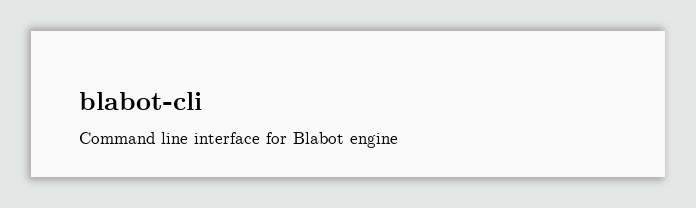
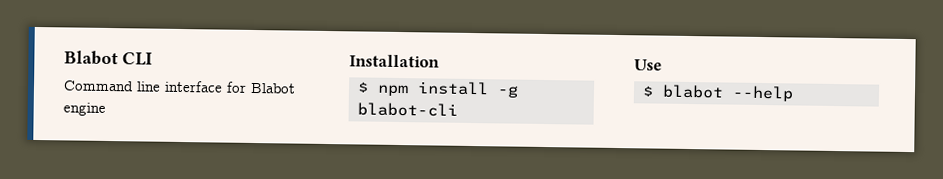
[79,92,202,110] blabot-cli -> [64,50,153,66] Blabot CLI
(398, 140) none -> [349,54,440,68] [356,81,519,98] [356,102,458,117] [634,59,662,71] [641,84,794,102] // Installation // $ npm install -g blabot-cli // Use // $ blabot --help

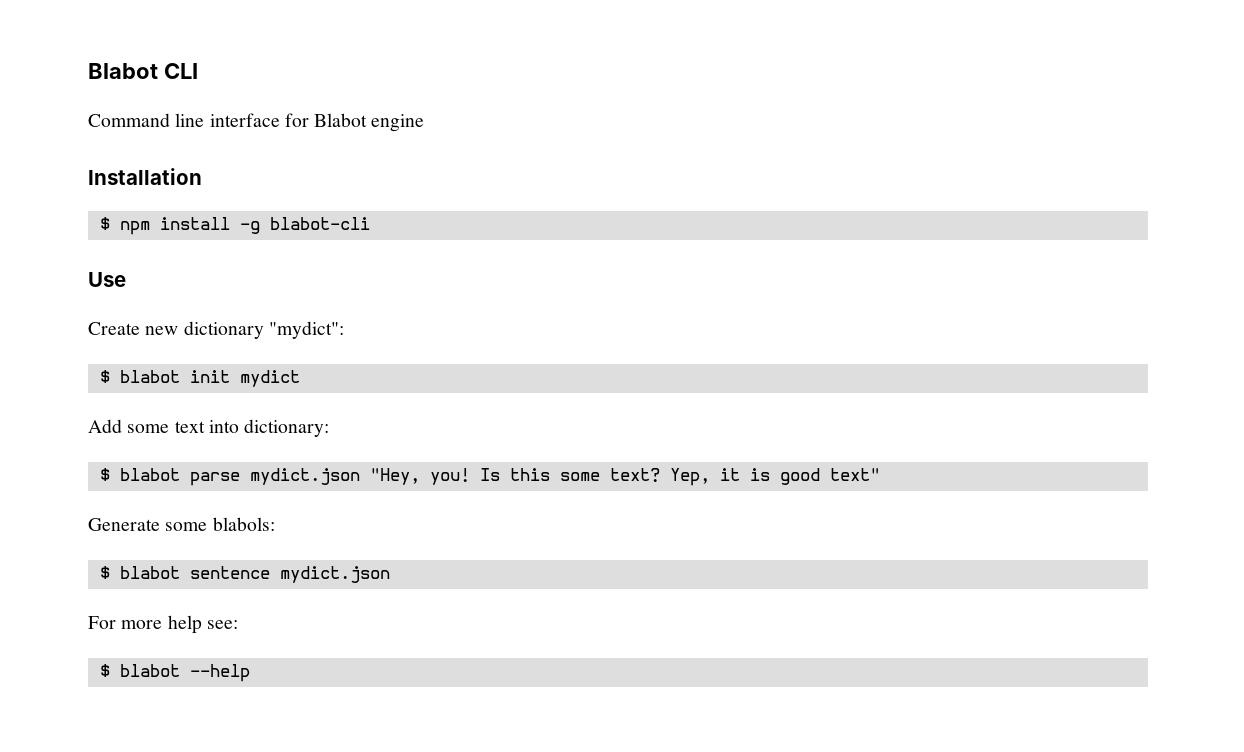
(662, 65) none -> [88,321,344,339] [99,370,300,387] [88,419,330,437] [99,468,880,486] [88,517,275,531] [99,566,390,583] [88,615,238,634] // Create new dictionary "mydict": // $ blabot init mydict // Add some text into dictionary: // $ blabot parse mydict.json "Hey, you! Is this some text? Yep, it is good text" // Generate some blabols: // $ blabot sentence mydict.json // For more help see:

